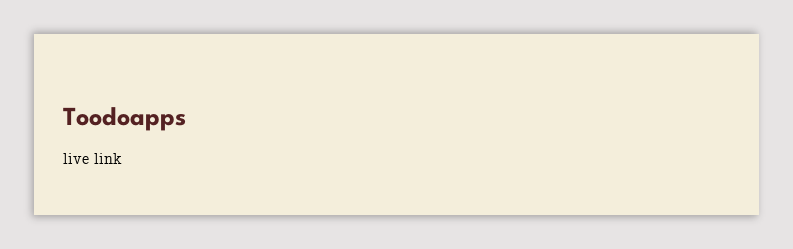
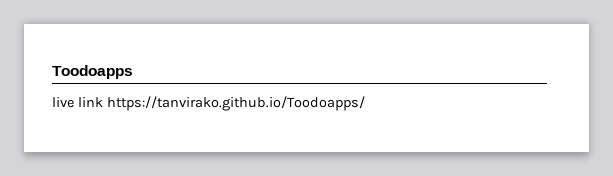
(122, 158) none -> [106,96,365,111] https://tanvirako.github.io/Toodoapps/

